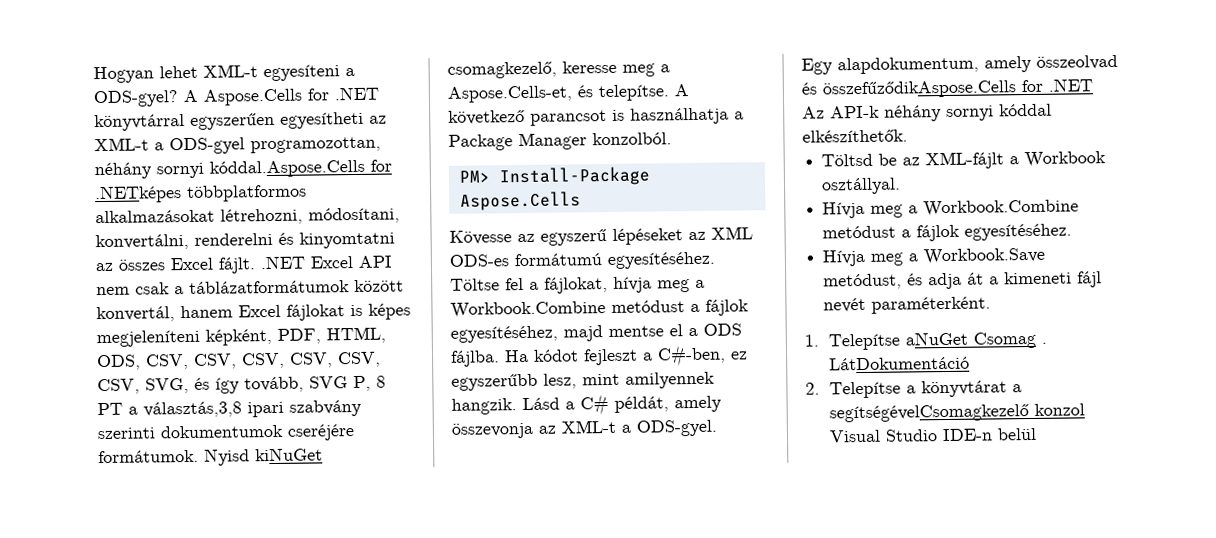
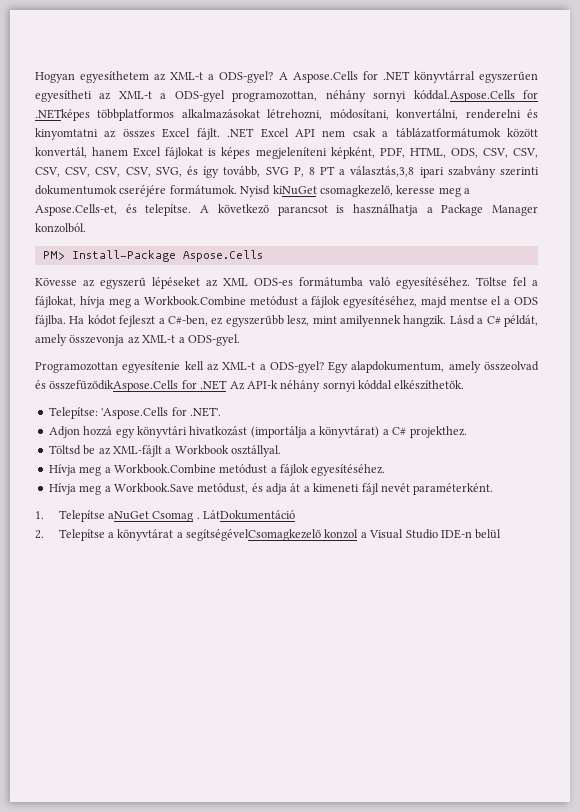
[159,64,340,82] lehet XML-t egyesíteni -> [80,71,204,83] egyesíthetem az XML-t
[514,253,602,267] formátumú -> [299,277,390,287] formátumba való
(717, 428) none -> [35,361,324,373] Programozottan egyesítenie kell az XML-t a ODS-gyel?
(908, 136) none -> [48,407,221,419] [48,426,467,438] // Telepítse: 'Aspose.Cells for .NET'. // Adjon hozzá egy könyvtári hivatkozást (importálja a könyvtárat) a C# projekthez.
(1085, 409) none -> [360,532,367,538] a

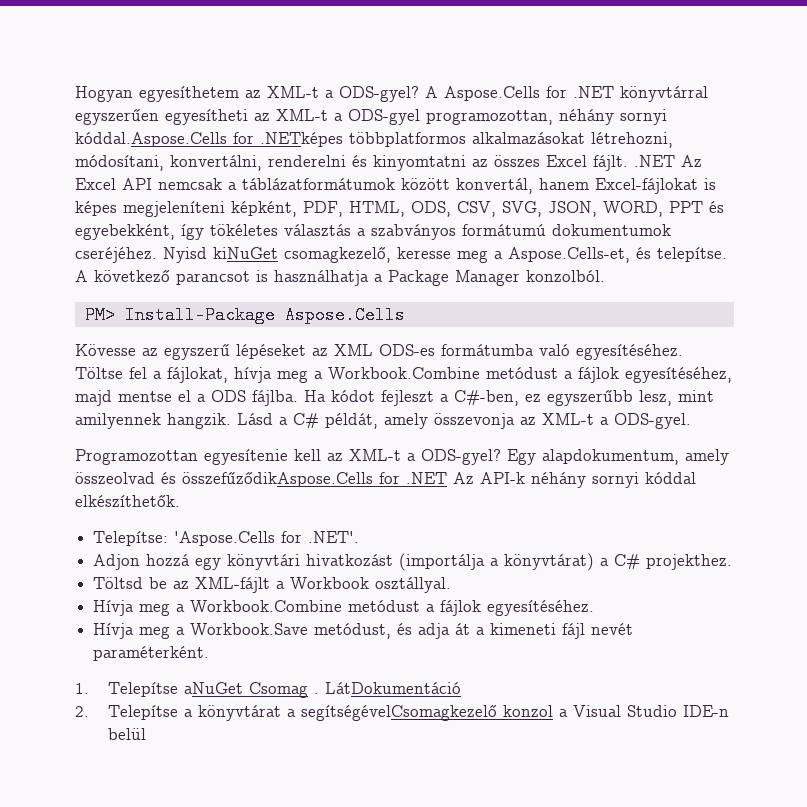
(255, 133) none -> [681,155,702,167] Az
[322,128,376,137] nem csak -> [158,178,222,190] nemcsak
[133,147,204,159] Excel fájlokat -> [595,178,698,194] Excel-fájlokat
[512,148,538,158] [35,166,539,178] [35,185,237,197] CSV, CSV, CSV, CSV, CSV, SVG, és így tovább, SVG P, 8 PT a választás,3,8 ipari szabvány szerinti dokumentumok cseréjére formátumok. -> [502,201,724,217] [75,224,671,240] [75,247,157,263] SVG, JSON, WORD, PPT és egyebekként, így tökéletes választás a szabványos formátumú dokumentumok cseréjéhez.

